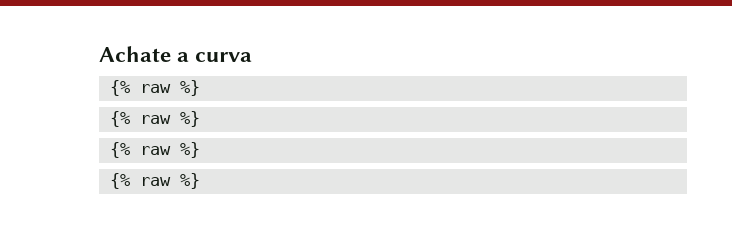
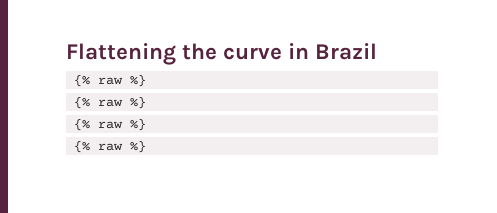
[99,46,253,62] Achate a curva -> [66,43,378,65] Flattening the curve in Brazil

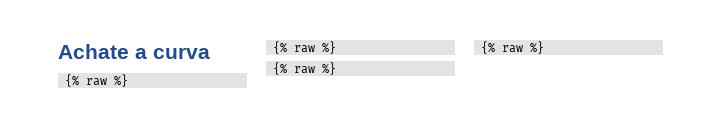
[66,43,378,65] Flattening the curve in Brazil -> [58,44,210,59] Achate a curva

